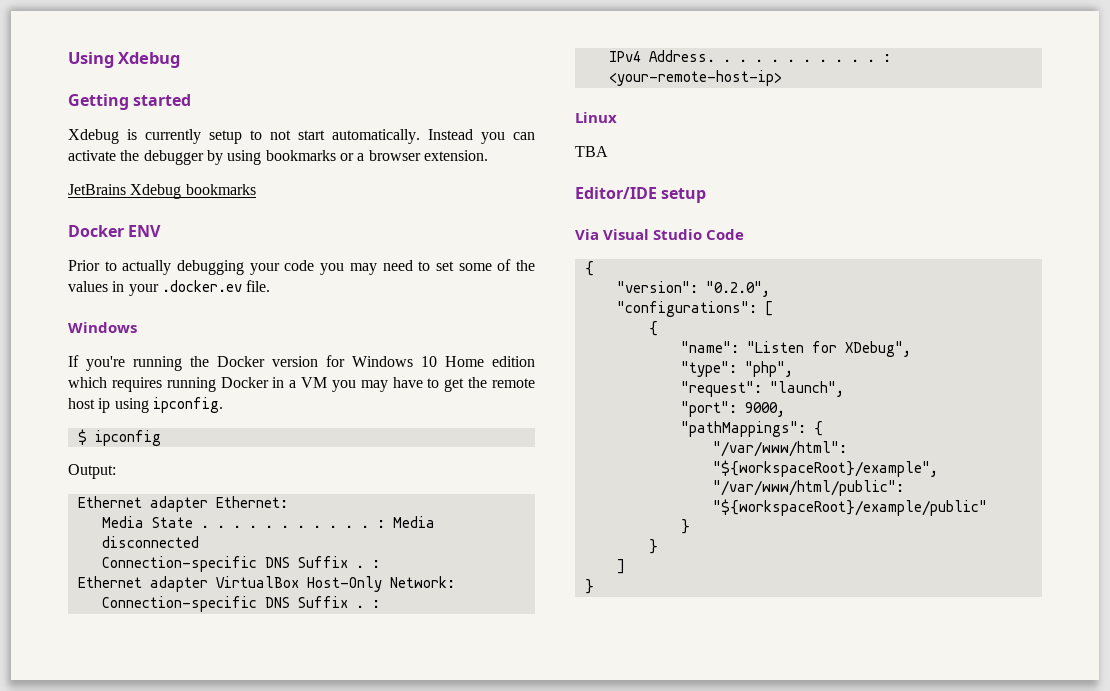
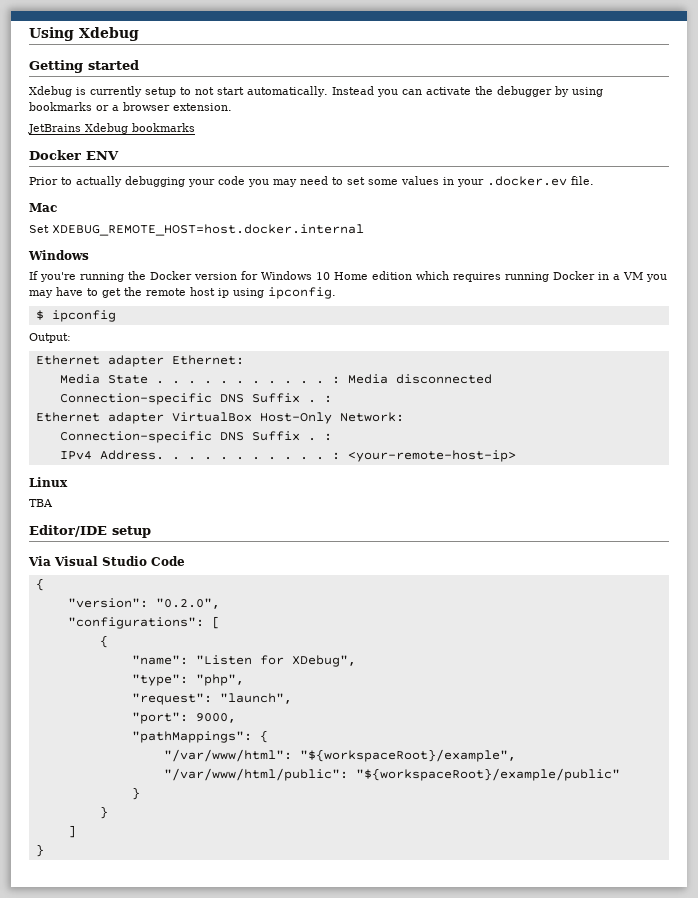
[497,259,535,271] of the -> (398, 182) none
(271, 286) none -> [29,203,57,212] [29,224,364,236] // Mac // Set XDEBUG_REMOTE_HOST=host.docker.internal

